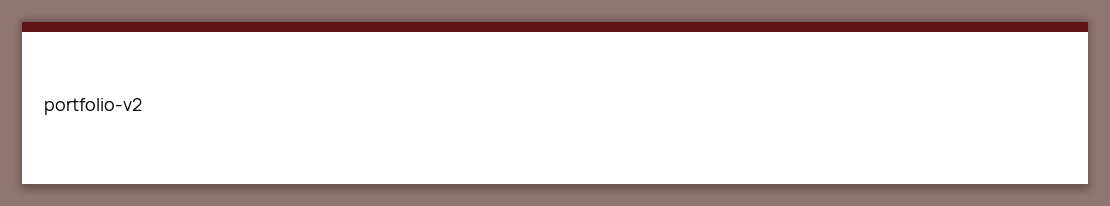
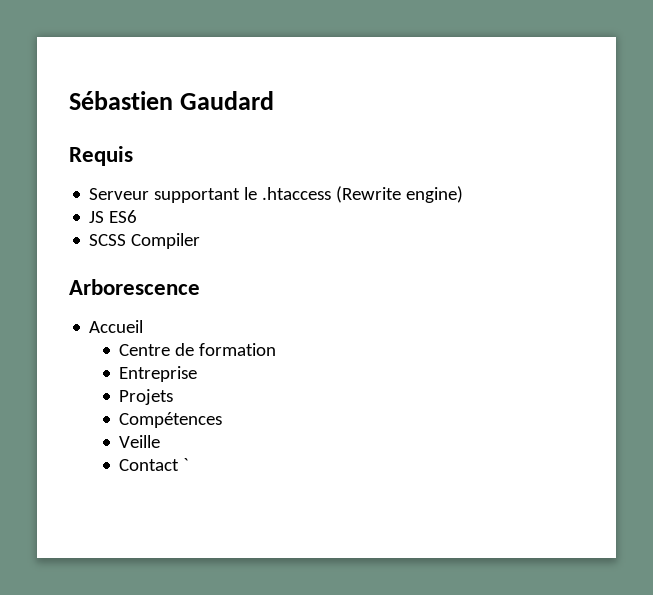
[44,98,142,115] portfolio-v2 -> [69,91,275,110] [69,146,133,166] [89,186,464,203] [89,210,138,223] [89,233,201,249] [69,279,200,295] [89,320,144,333] [119,343,277,356] [119,366,198,382] [119,389,174,405] [119,412,223,428] [119,435,161,448] [119,458,190,471] Sébastien Gaudard // Requis // Serveur supportant le .htaccess (Rewrite engine) // JS ES6 // SCSS Compiler // Arborescence // Accueil // Centre de formation // Entreprise // Projets // Compétences // Veille // Contact `

